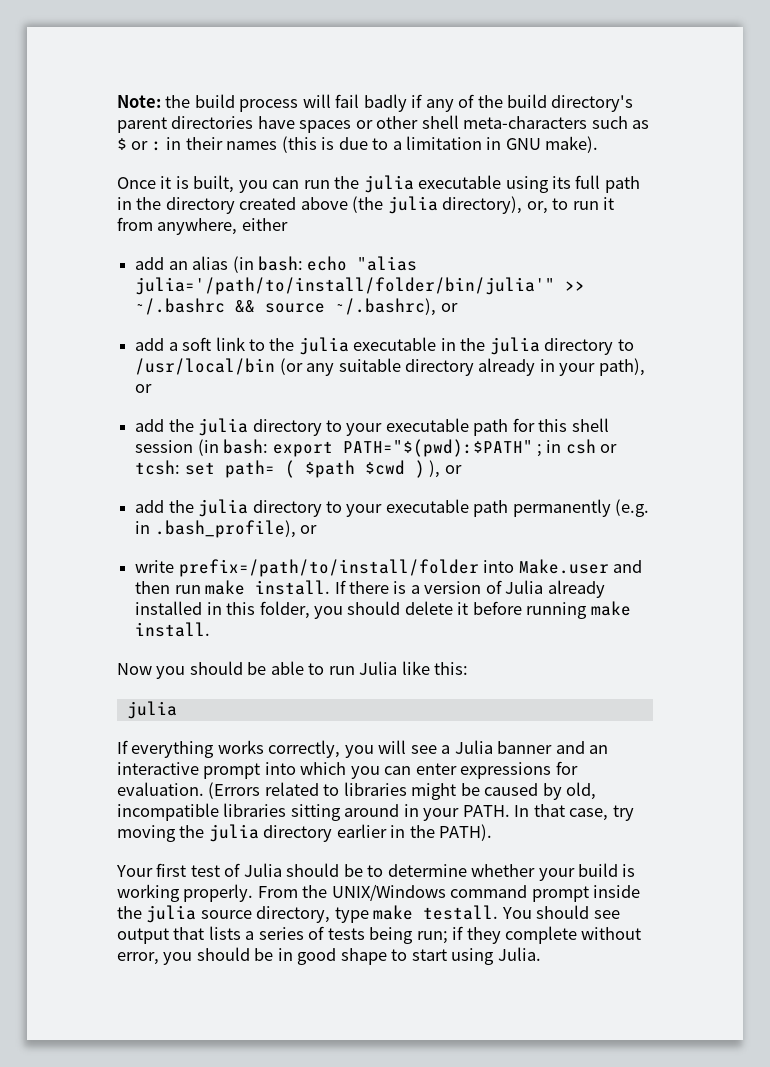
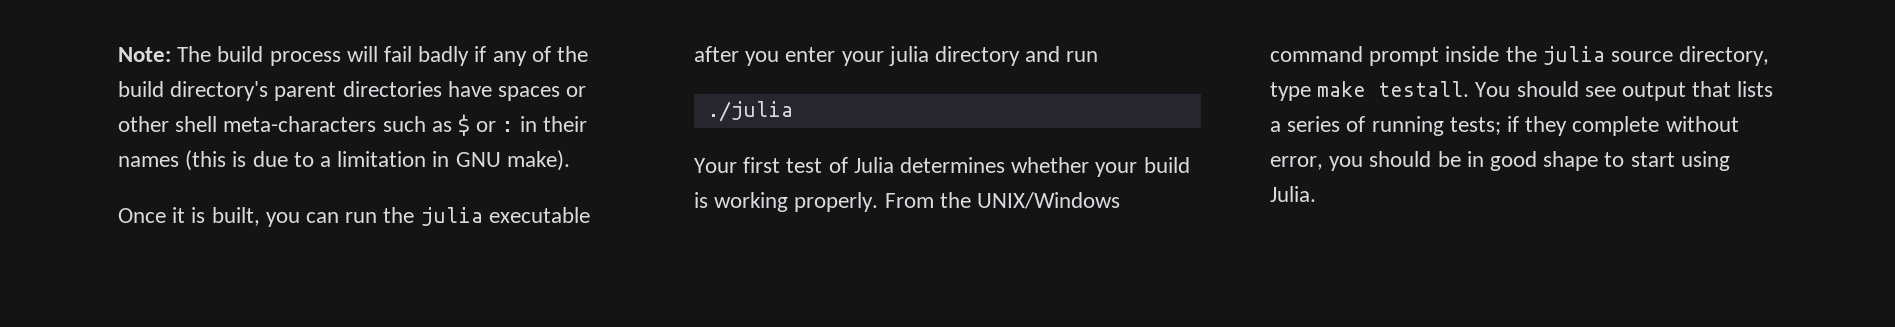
[165,95,191,108] the -> [177,46,212,62] The
[505,175,640,193] [117,196,615,214] [117,217,288,235] [135,256,418,273] [135,277,586,295] [135,298,458,316] [135,337,634,355] [135,358,645,376] [135,384,153,393] [135,418,609,436] [135,439,618,457] [135,460,462,478] [135,499,650,517] [135,520,318,538] [135,559,642,577] [135,580,605,598] [135,601,631,619] [135,622,211,637] [117,661,469,679] [126,701,177,719] [117,740,609,758] [117,761,578,779] [117,782,597,800] [117,803,634,821] [117,824,493,842] using its full path in the directory created above (the julia directory), or, to run it from anywhere, either // add an alias (in bash: echo "alias julia='/path/to/install/folder/bin/julia'" >> ~/.bashrc && source ~/.bashrc), or // add a soft link to the julia executable in the julia directory to /usr/local/bin (or any suitable directory already in your path), or // add the julia directory to your executable path for this shell session (in bash: export PATH="$(pwd):$PATH" ; in csh or tcsh: set path= ( $path $cwd ) ), or // add the julia directory to your executable path permanently (e.g. in .bash_profile), or // write prefix=/path/to/install/folder into Make.user and then run make install. If there is a version of Julia already installed in this folder, you should delete it before running make install. // Now you should be able to run Julia like this: // julia // If everything works correctly, you will see a Julia banner and an interactive prompt into which you can enter expressions for evaluation. (Errors related to libraries might be caused by old, incompatible libraries sitting around in your PATH. In that case, try moving the julia directory earlier in the PATH). -> [694,46,1099,66] [707,101,793,122] after you enter your julia directory and run // ./julia
[286,863,467,877] should be to determine -> [900,157,1006,173] determines
[327,927,448,944] tests being run; -> [1371,116,1501,136] running tests;

